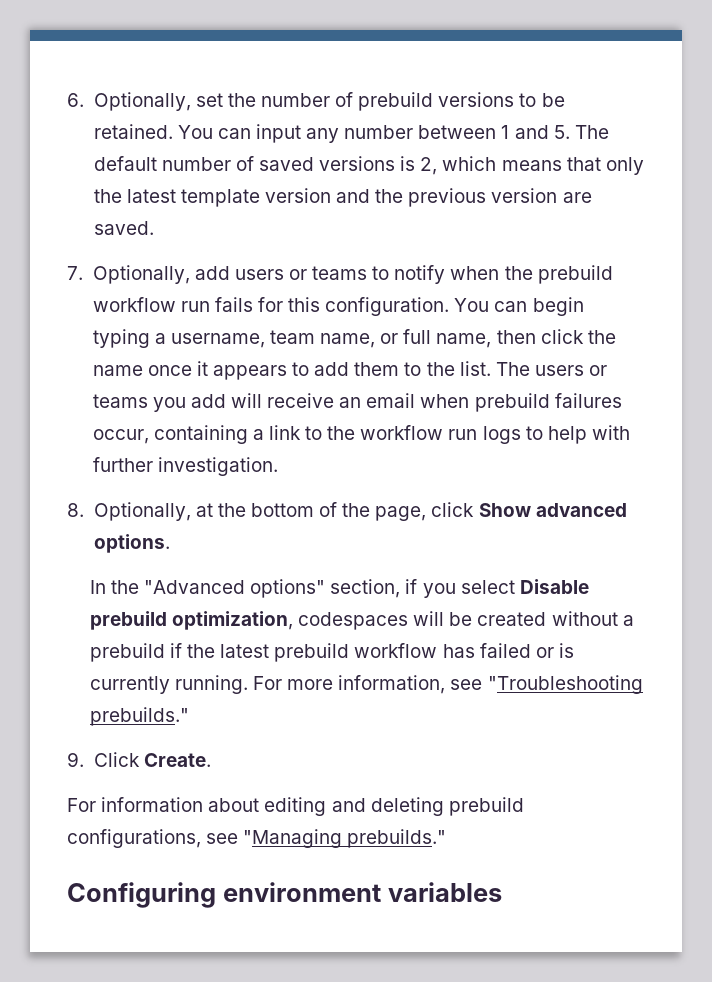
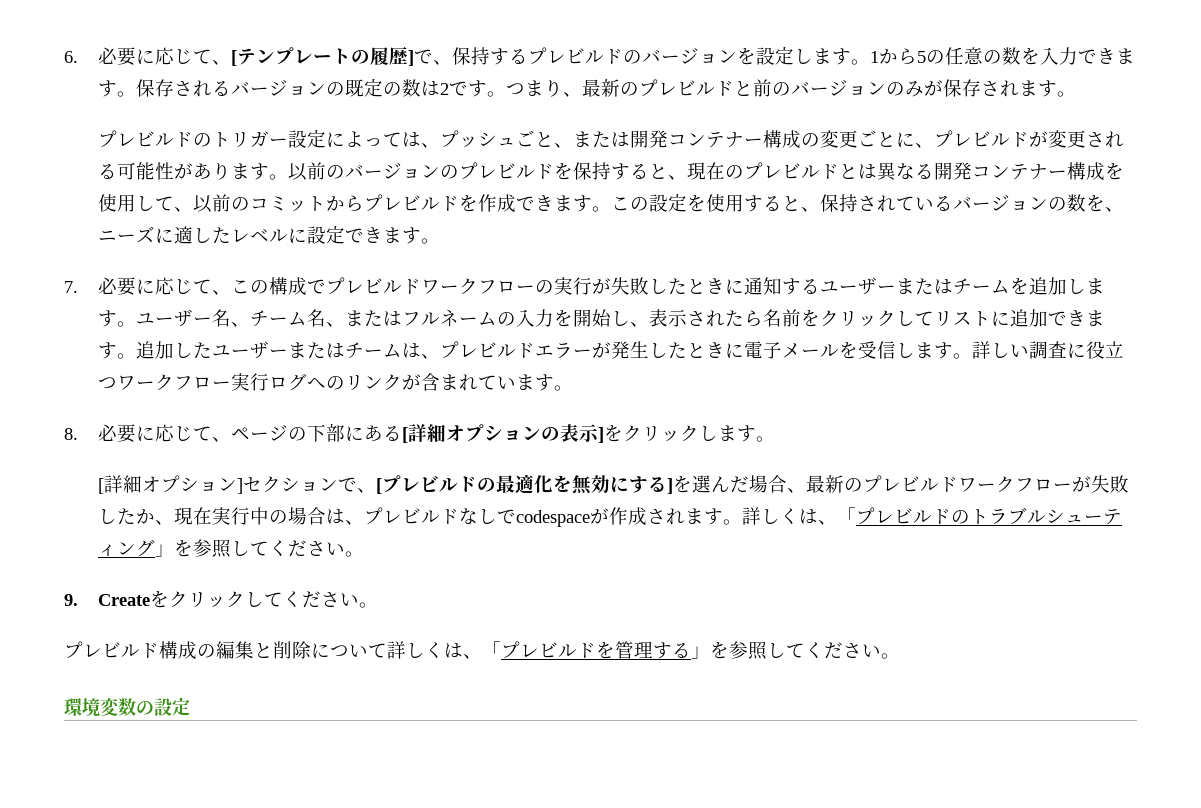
[93,92,565,111] [93,124,609,143] [93,156,644,175] [93,188,592,207] [93,221,154,235] [67,265,613,284] [92,297,584,316] [92,329,616,348] [92,361,608,380] [92,393,622,412] [92,425,630,444] [92,457,278,476] [67,502,627,521] [93,534,170,553] [89,579,589,598] [89,611,634,630] [89,643,574,662] [89,675,643,694] [89,707,189,726] [67,752,211,767] [67,797,524,816] [67,829,447,848] [67,882,502,908] Optionally, set the number of prebuild versions to be retained. You can input any number between 1 and 5. The default number of saved versions is 2, which means that only the latest template version and the previous version are saved. // 7. Optionally, add users or teams to notify when the prebuild workflow run fails for this configuration. You can begin typing a username, team name, or full name, then click the name once it appears to add them to the list. The users or teams you add will receive an email when prebuild failures occur, containing a link to the workflow run logs to help with further investigation. // 8. Optionally, at the bottom of the page, click Show advanced options. // In the "Advanced options" section, if you select Disable prebuild optimization, codespaces will be created without a prebuild if the latest prebuild workflow has failed or is currently running. For more information, see "Troubleshooting prebuilds." // 9. Click Create. // For information about editing and deleting prebuild configurations, see "Managing prebuilds." // Configuring environment variables -> [98,46,1136,66] [98,78,1077,97] [98,129,1125,149] [98,162,1125,181] [98,193,1125,213] [98,225,441,244] [64,277,1106,296] [98,309,1106,327] [98,341,1125,359] [98,373,574,391] [64,424,776,443] [98,474,1130,495] [98,507,1123,527] [98,539,365,558] [64,590,379,608] [64,641,900,660] [64,697,190,717] 必要に応じて、[テンプレートの履歴]で、保持するプレビルドのバージョンを設定します。1から5の任意の数を入力できます。保存されるバージョンの既定の数は2です。つまり、最新のプレビルドと前のバージョンのみが保存されます。 // プレビルドのトリガー設定によっては、プッシュごと、または開発コンテナー構成の変更ごとに、プレビルドが変更される可能性があります。以前のバージョンのプレビルドを保持すると、現在のプレビルドとは異なる開発コンテナー構成を使用して、以前のコミットからプレビルドを作成できます。この設定を使用すると、保持されているバージョンの数を、ニーズに適したレベルに設定できます。 // 7.必要に応じて、この構成でプレビルドワークフローの実行が失敗したときに通知するユーザーまたはチームを追加します。ユーザー名、チーム名、またはフルネームの入力を開始し、表示されたら名前をクリックしてリストに追加できます。追加したユーザーまたはチームは、プレビルドエラーが発生したときに電子メールを受信します。詳しい調査に役立つワークフロー実行ログへのリンクが含まれています。 // 8.必要に応じて、ページの下部にある[詳細オプションの表示]をクリックします。 // [詳細オプション]セクションで、[プレビルドの最適化を無効にする]を選んだ場合、最新のプレビルドワークフローが失敗したか、現在実行中の場合は、プレビルドなしでcodespaceが作成されます。詳しくは、「プレビルドのトラブルシューティング」を参照してください。 // 9. Createをクリックしてください。 // プレビルド構成の編集と削除について詳しくは、「プレビルドを管理する」を参照してください。 // 環境変数の設定

